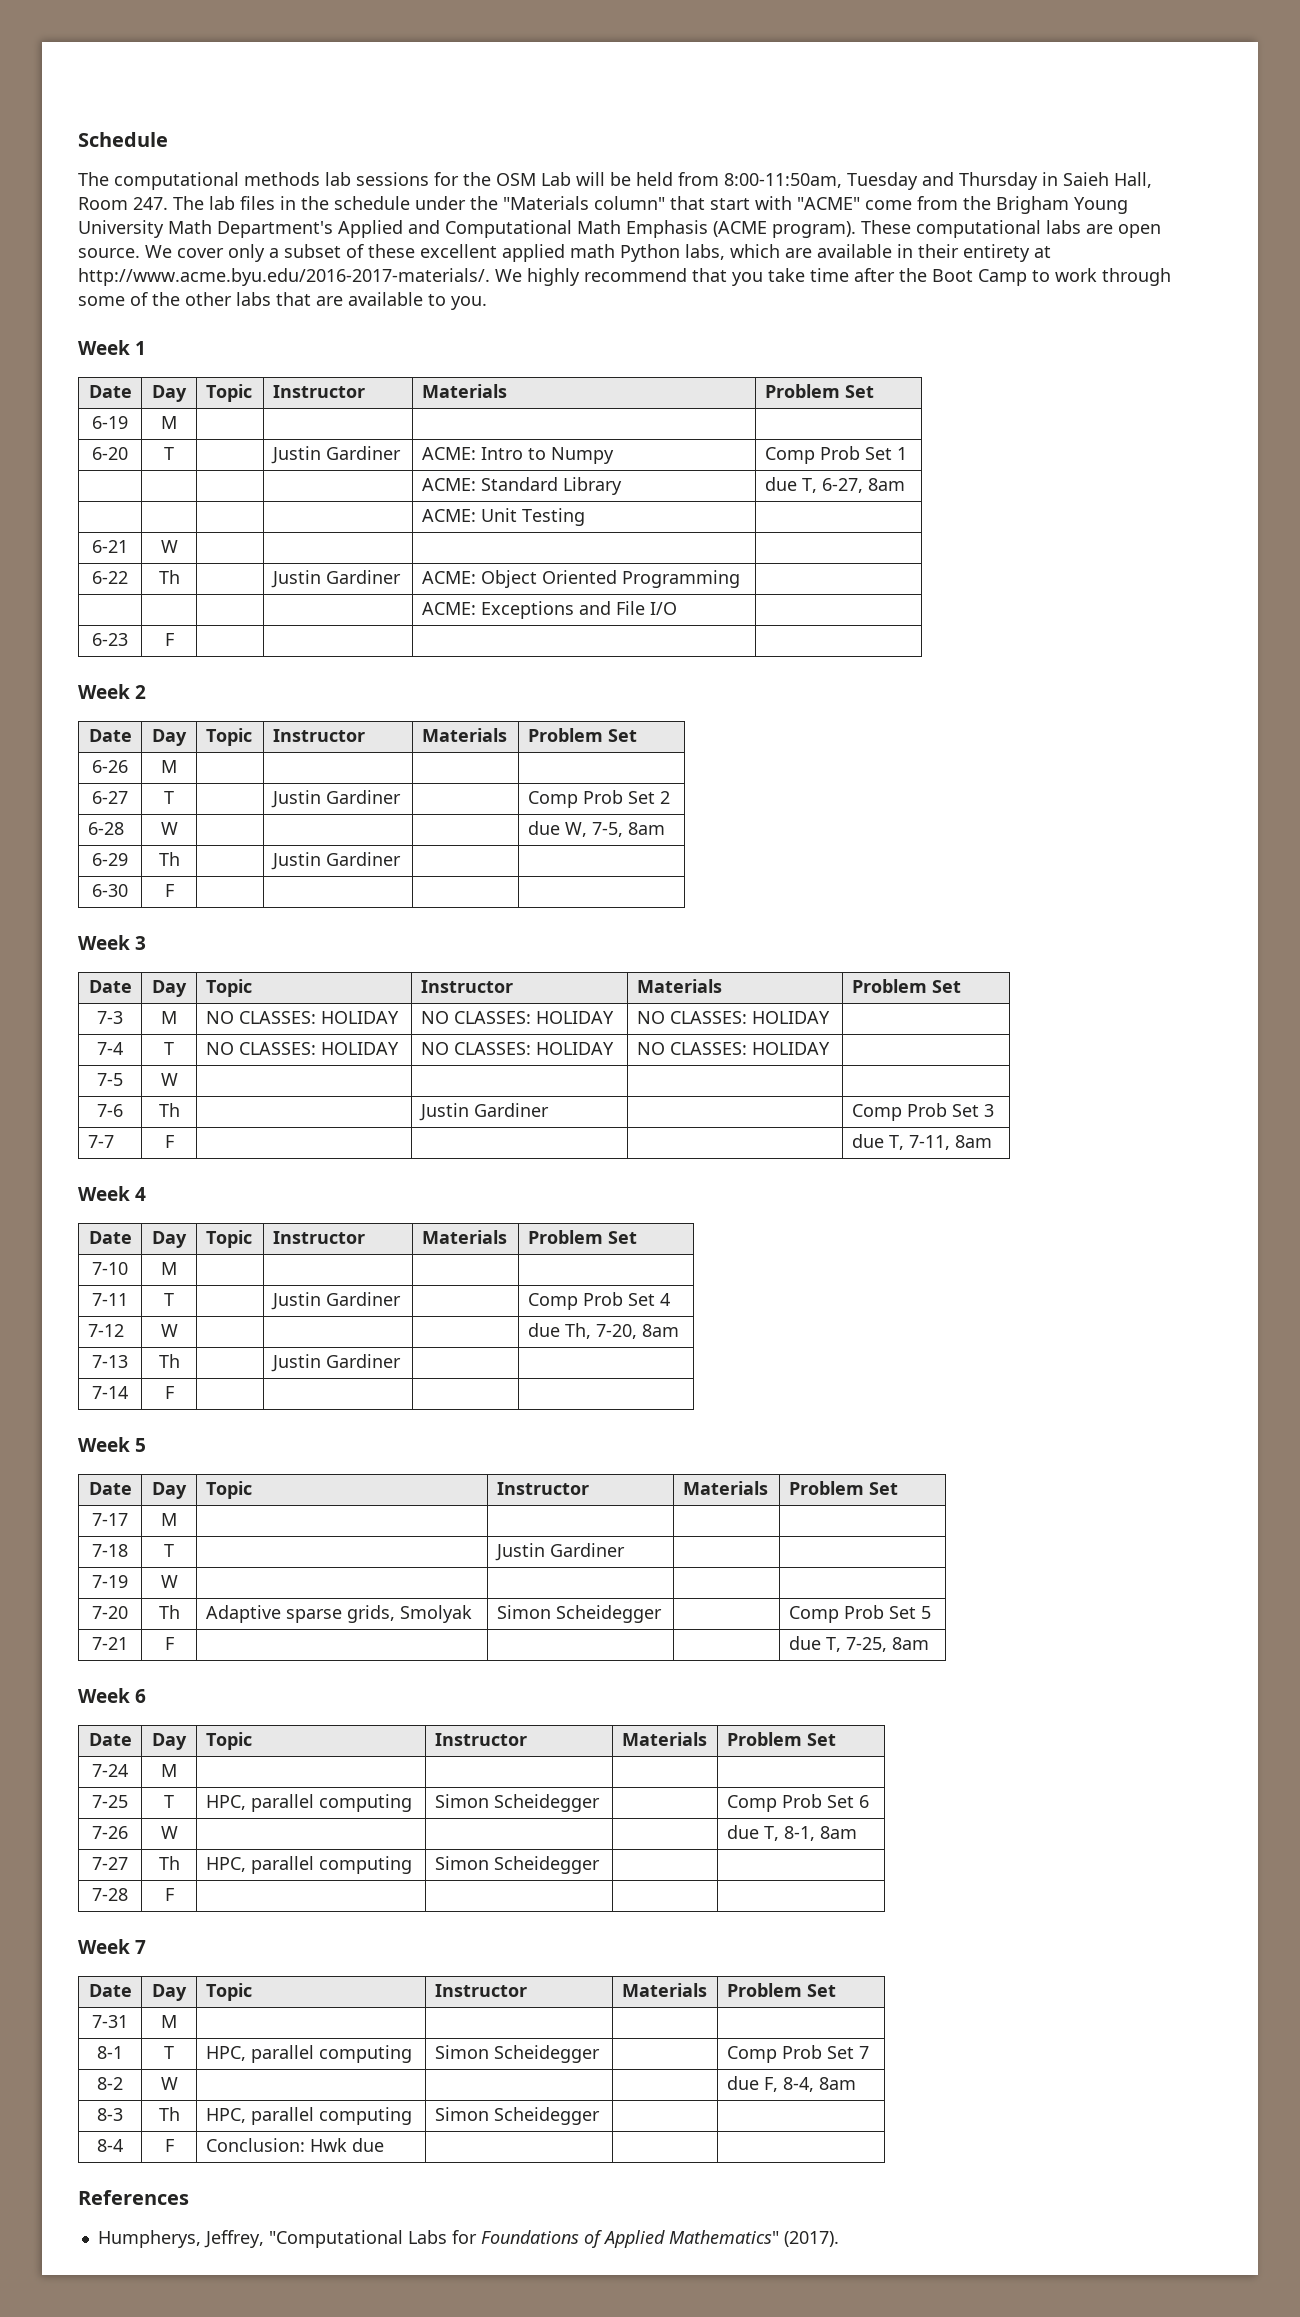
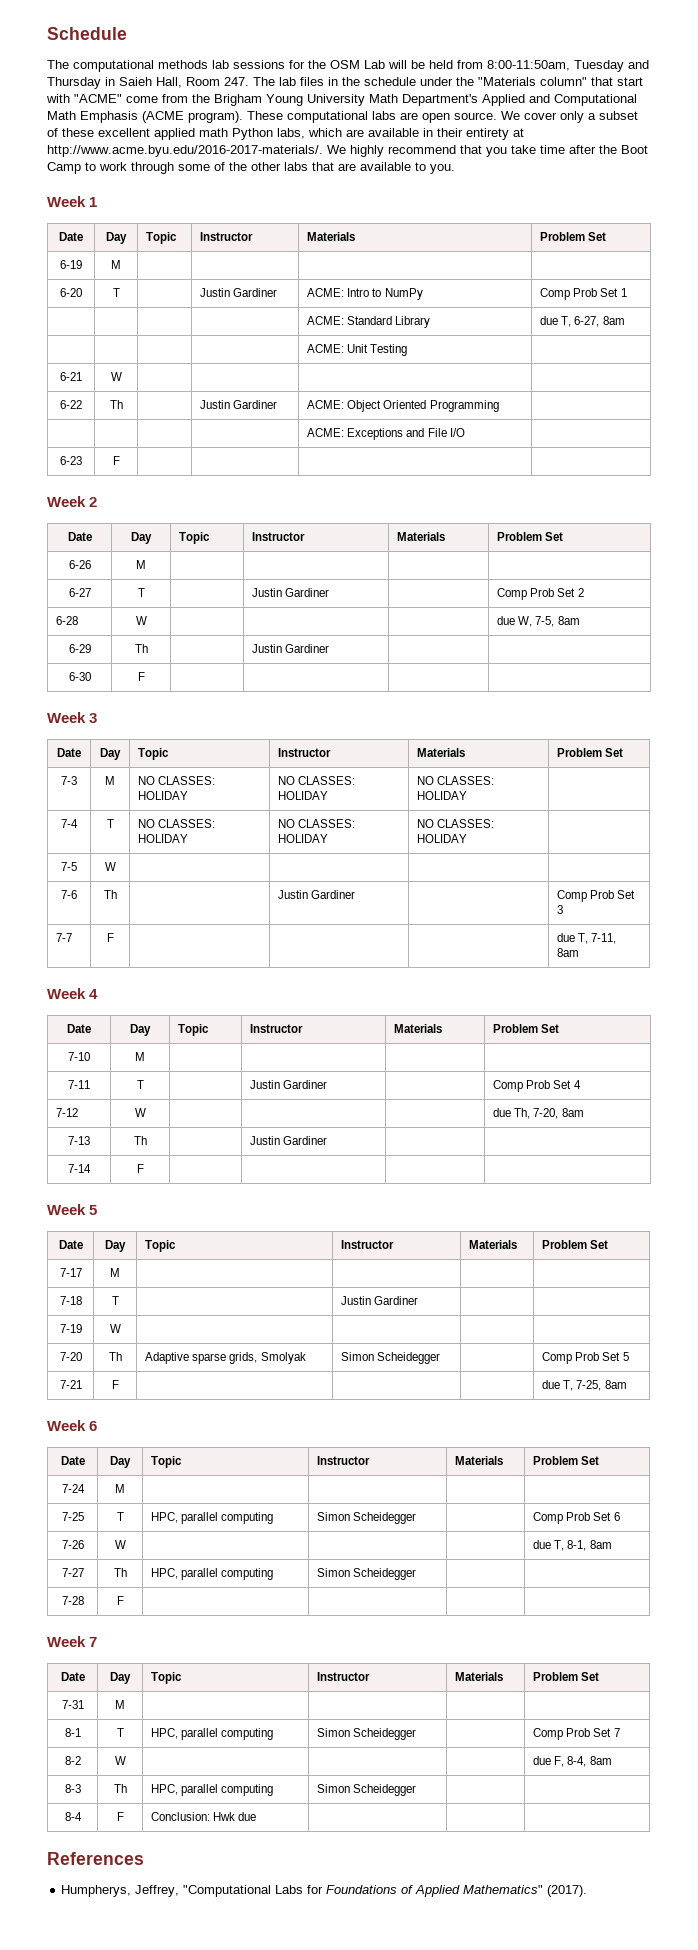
[550,447,614,464] Numpy -> [384,288,423,300] NumPy

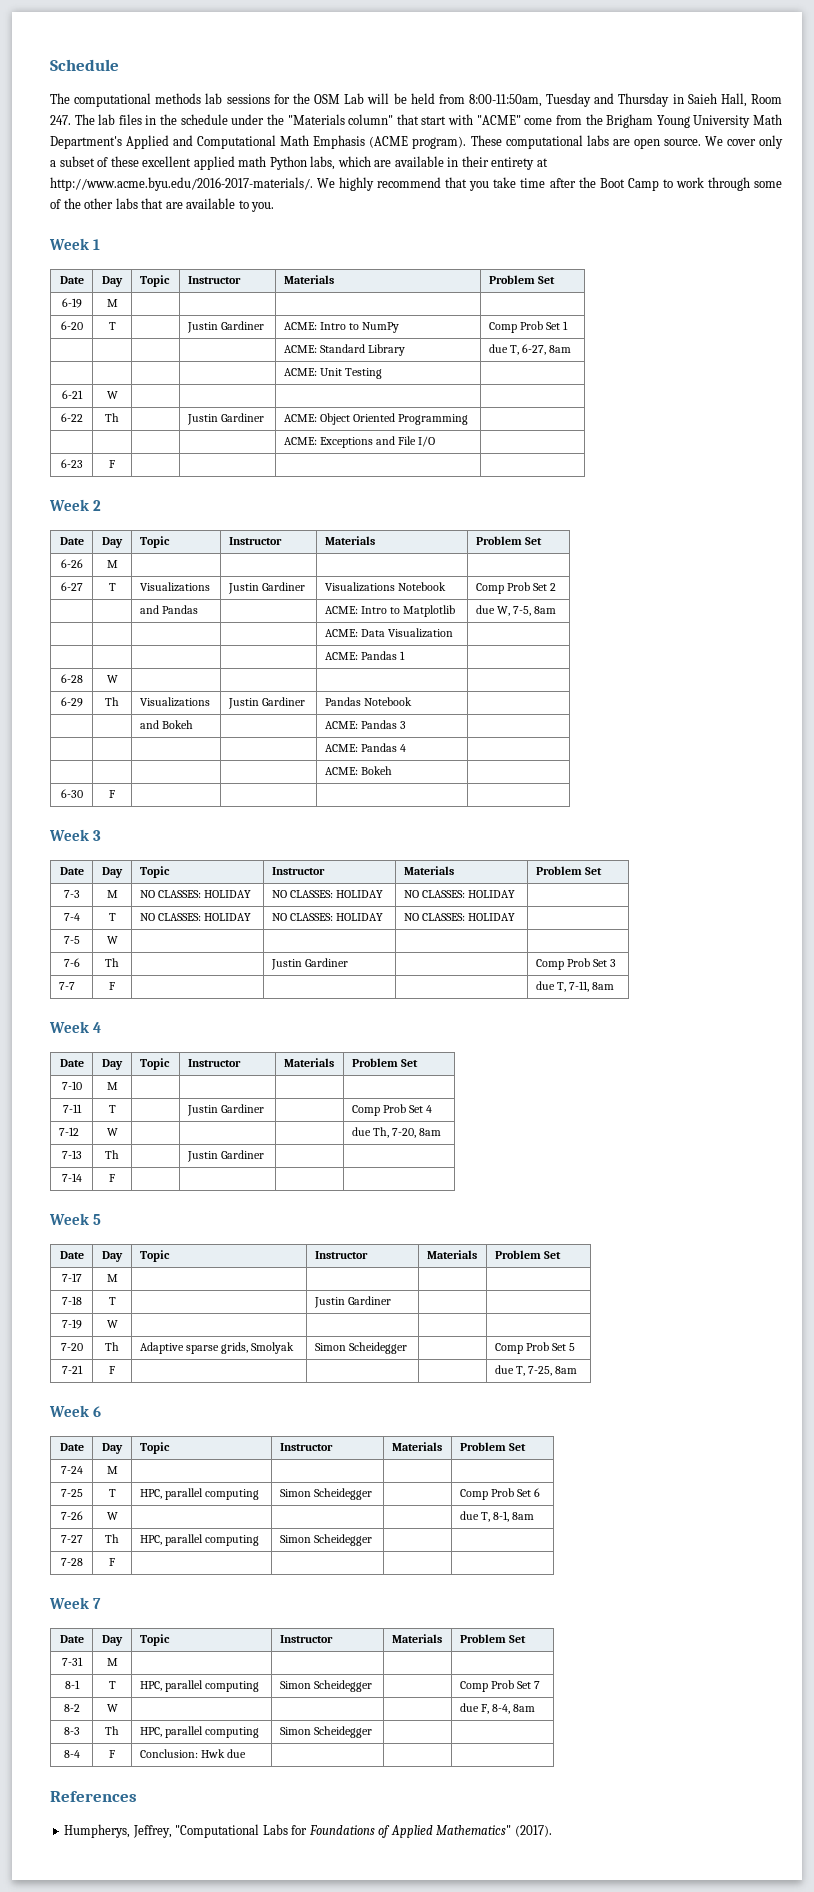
[252,588,330,597] | Justin Gardiner | -> [139,582,210,592] [227,582,305,594] [324,582,446,592] Visualizations | Justin Gardiner | Visualizations Notebook
[56,616,79,625] [135,616,147,625] [497,616,580,627] 6-28 | W | | | | due W, 7-5, 8am -> [139,605,198,614] [324,605,456,617] [475,605,557,616] [324,628,454,638] [324,651,406,660] [60,674,83,683] [106,675,118,683] | | and Pandas | | ACME: Intro to Matplotlib | due W, 7-5, 8am // | | | | ACME: Data Visualization | // | | | | ACME: Pandas 1 | // 6-28 | W | | | |
[252,644,330,653] | Justin Gardiner | -> [139,697,210,707] [227,697,305,709] [324,697,412,706] [139,720,193,729] [324,720,407,729] [324,743,407,752] [324,766,392,775] Visualizations | Justin Gardiner | Pandas Notebook | // | | and Bokeh | | ACME: Pandas 3 | // | | | | ACME: Pandas 4 | // | | | | ACME: Bokeh

